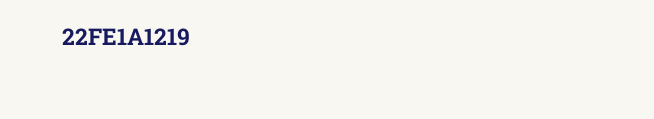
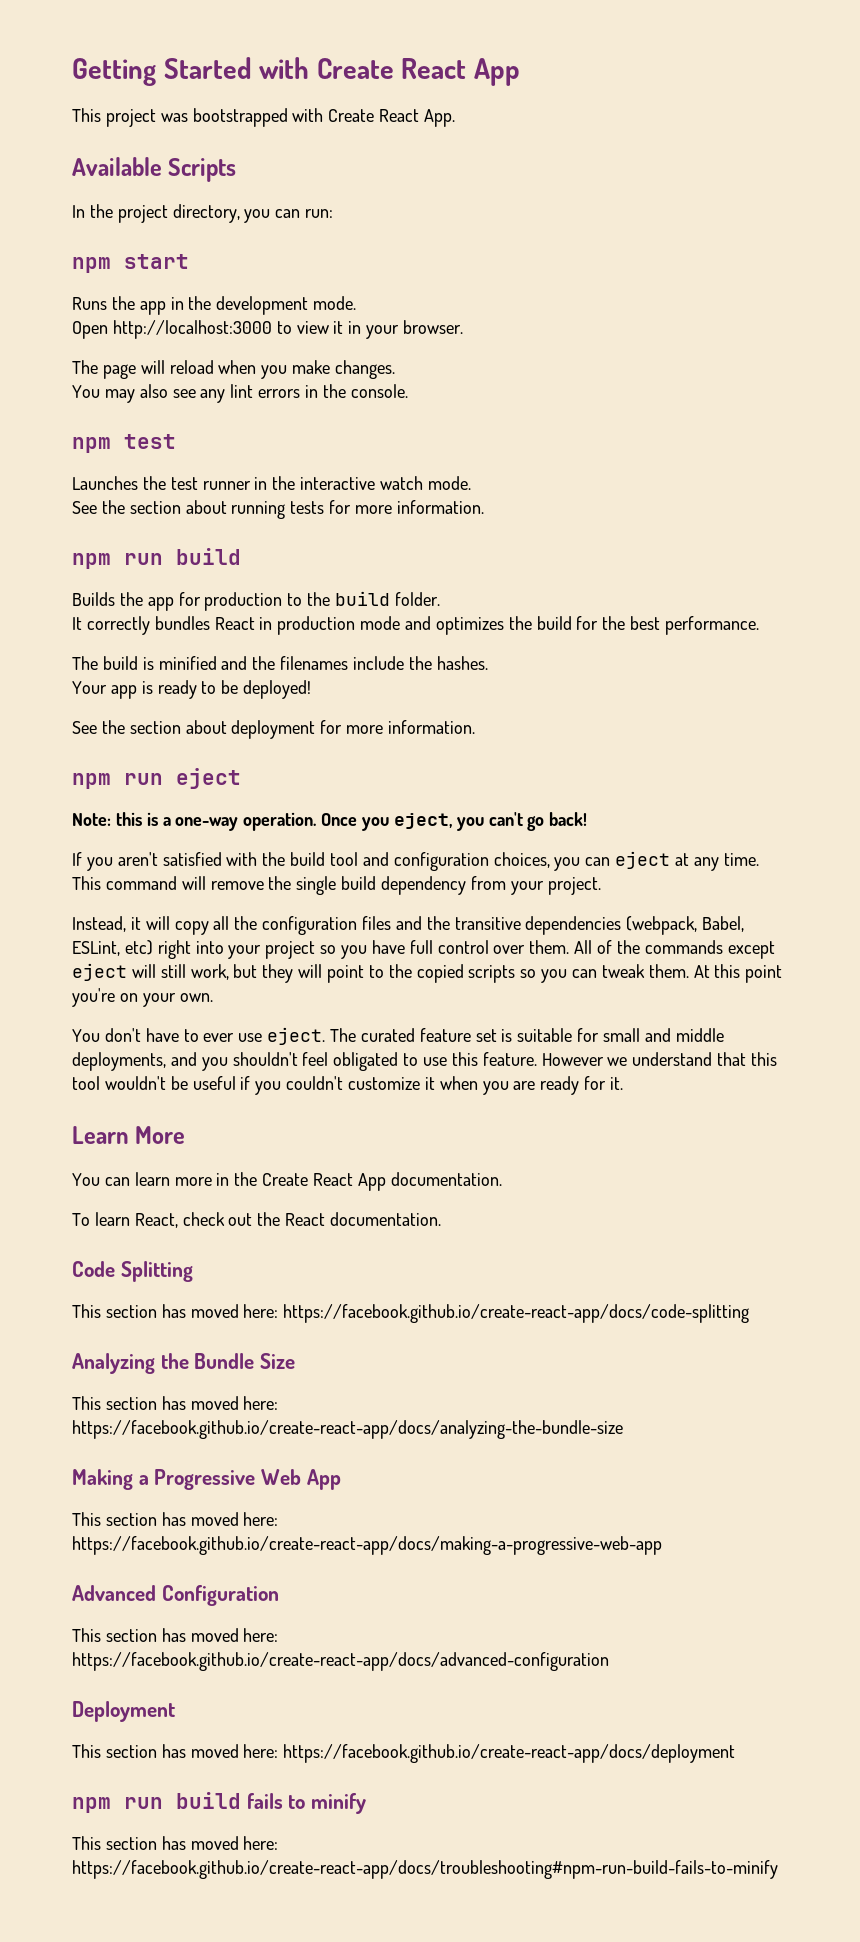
[62,28,190,46] 22FE1A1219 -> [72,57,520,86] [72,108,456,127] [72,157,237,182] [72,204,334,223] [72,254,189,273] [72,296,357,315] [72,320,463,339] [72,360,396,379] [72,384,408,403] [72,434,176,453] [72,476,471,490] [72,500,484,519] [72,548,241,569] [72,591,440,611] [72,616,760,635] [72,656,488,670] [72,680,312,699] [72,720,476,739] [72,768,241,789] [72,812,588,831] [72,851,759,871] [72,876,601,895] [72,916,745,935] [72,940,775,959] [72,963,783,983] [72,988,213,1007] [72,1027,724,1045] [72,1052,778,1071] [72,1076,624,1095] [72,1126,186,1144] [72,1172,502,1191] [72,1212,442,1228] [72,1261,193,1282] [72,1304,750,1323] [72,1353,296,1374] [72,1396,279,1410] [72,1420,623,1439] [72,1469,341,1490] [72,1512,279,1526] [72,1536,662,1555] [72,1585,279,1606] [72,1628,279,1642] [72,1652,609,1671] [72,1701,175,1722] [72,1744,736,1763] [72,1792,367,1814] [72,1836,279,1850] [72,1860,778,1879] Getting Started with Create React App // This project was bootstrapped with Create React App. // Available Scripts // In the project directory, you can run: // npm start // Runs the app in the development mode. // Open http://localhost:3000 to view it in your browser. // The page will reload when you make changes. // You may also see any lint errors in the console. // npm test // Launches the test runner in the interactive watch mode. // See the section about running tests for more information. // npm run build // Builds the app for production to the build folder. // It correctly bundles React in production mode and optimizes the build for the best performance. // The build is minified and the filenames include the hashes. // Your app is ready to be deployed! // See the section about deployment for more information. // npm run eject // Note: this is a one-way operation. Once you eject, you can't go back! // If you aren't satisfied with the build tool and configuration choices, you can eject at any time. This command will remove the single build dependency from your project. // Instead, it will copy all the configuration files and the transitive dependencies (webpack, Babel, ESLint, etc) right into your project so you have full control over them. All of the commands except eject will still work, but they will point to the copied scripts so you can tweak them. At this point you're on your own. // You don't have to ever use eject. The curated feature set is suitable for small and middle deployments, and you shouldn't feel obligated to use this feature. However we understand that this tool wouldn't be useful if you couldn't customize it when you are ready for it. // Learn More // You can learn more in the Create React App documentation. // To learn React, check out the React documentation. // Code Splitting // This section has moved here: https://facebook.github.io/create-react-app/docs/code-splitting // Analyzing the Bundle Size // This section has moved here: https://facebook.github.io/create-react-app/docs/analyzing-the-bundle-size // Making a Progressive Web App // This section has moved here: https://facebook.github.io/create-react-app/docs/making-a-progressive-web-app // Advanced Configuration // This section has moved here: https://facebook.github.io/create-react-app/docs/advanced-configuration // Deployment // This section has moved here: https://facebook.github.io/create-react-app/docs/deployment // npm run build fails to minify // This section has moved here: https://facebook.github.io/create-react-app/docs/troubleshooting#npm-run-build-fails-to-minify

